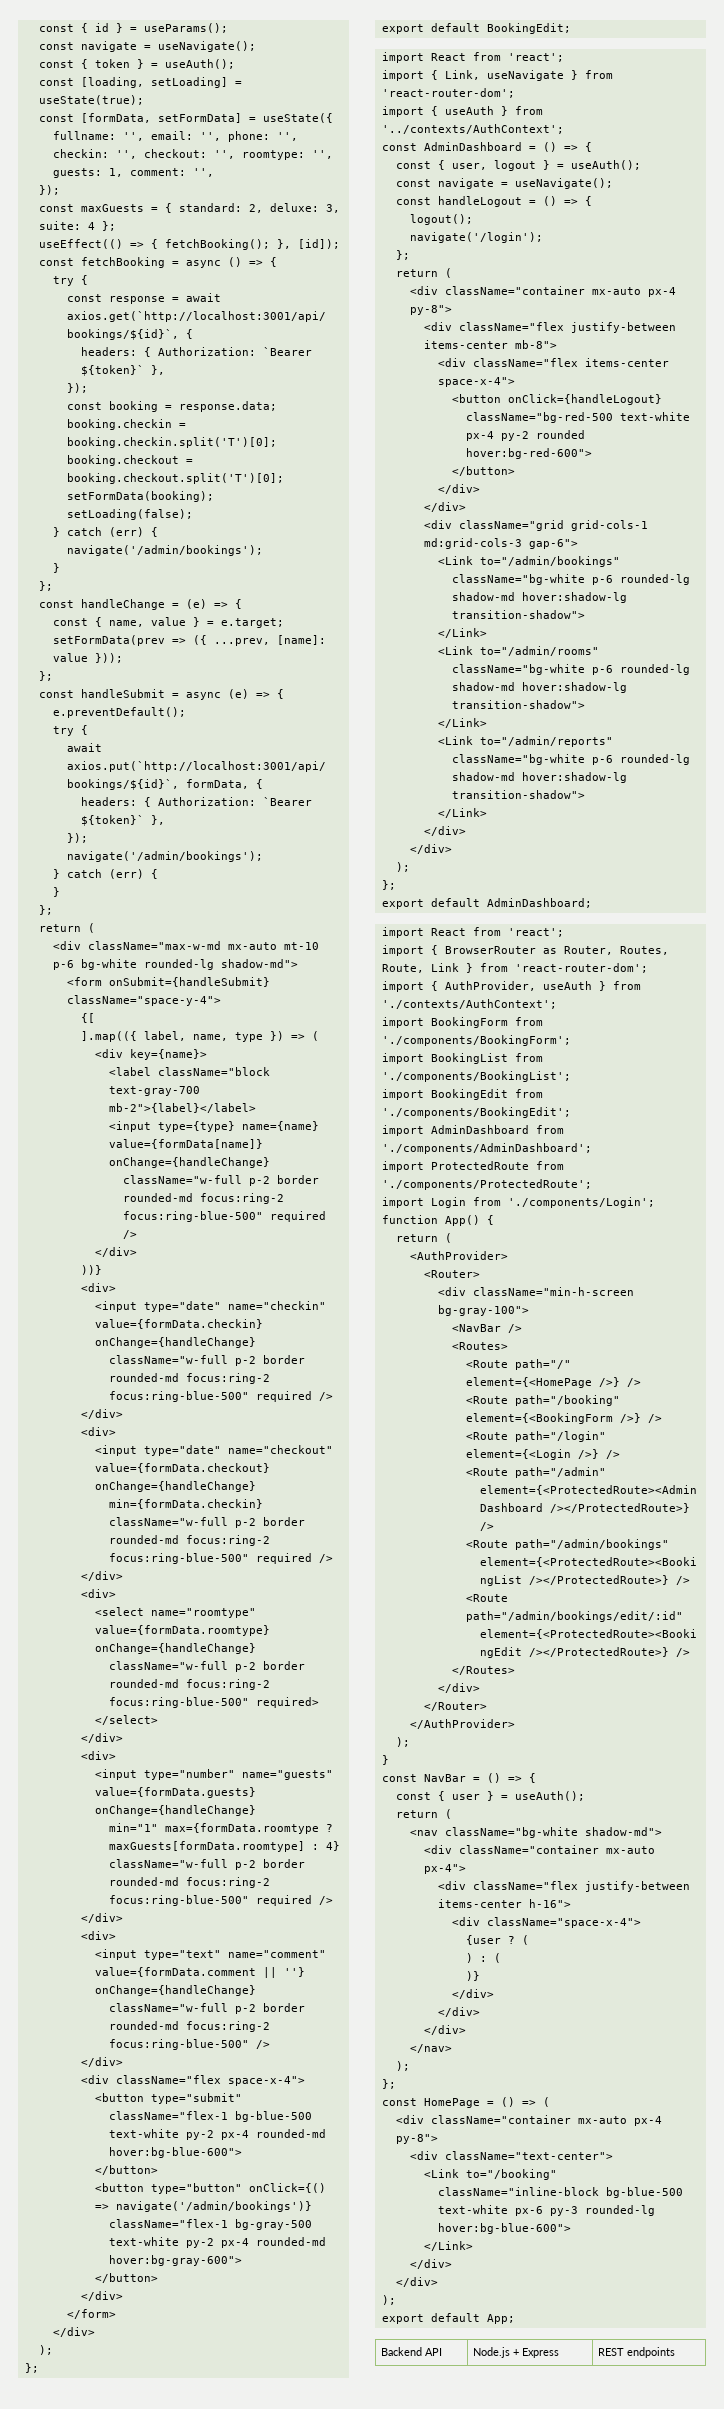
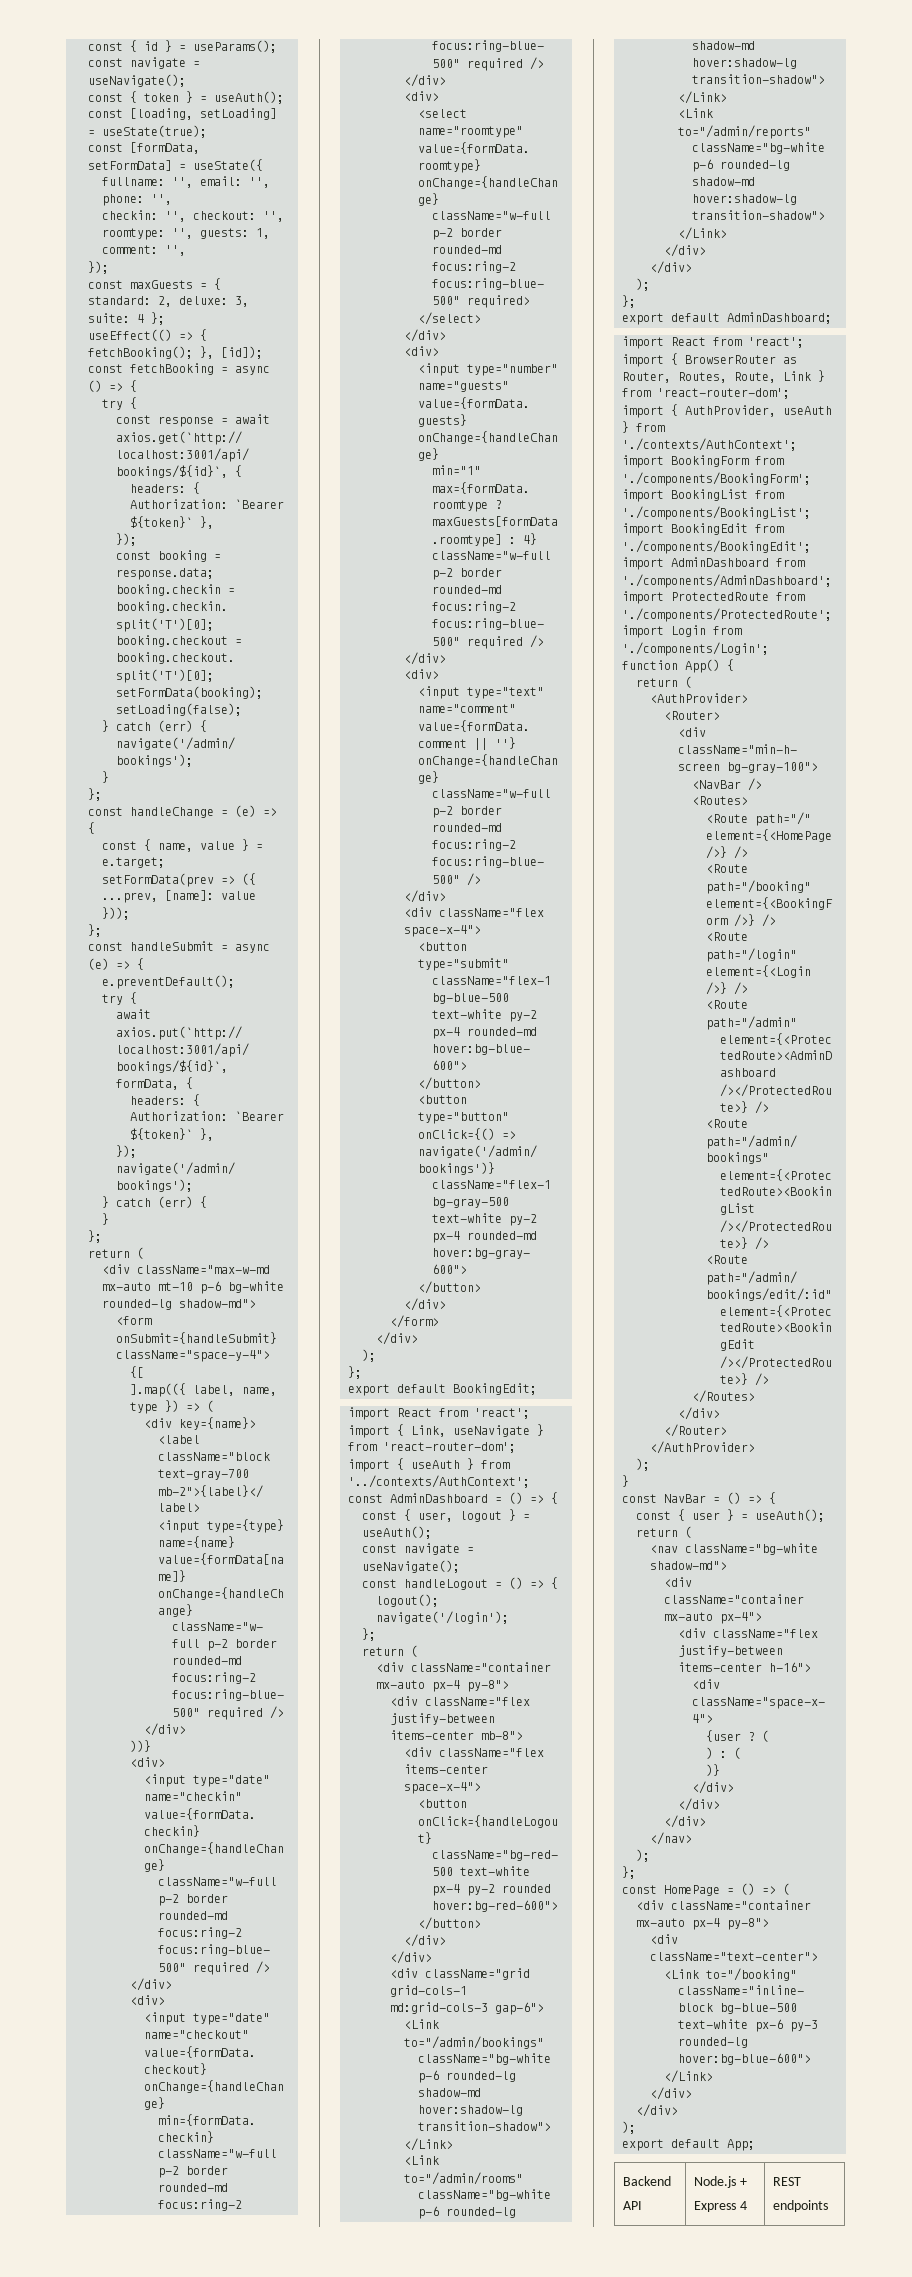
(560, 2353) none -> [739,2201,747,2210] 4

